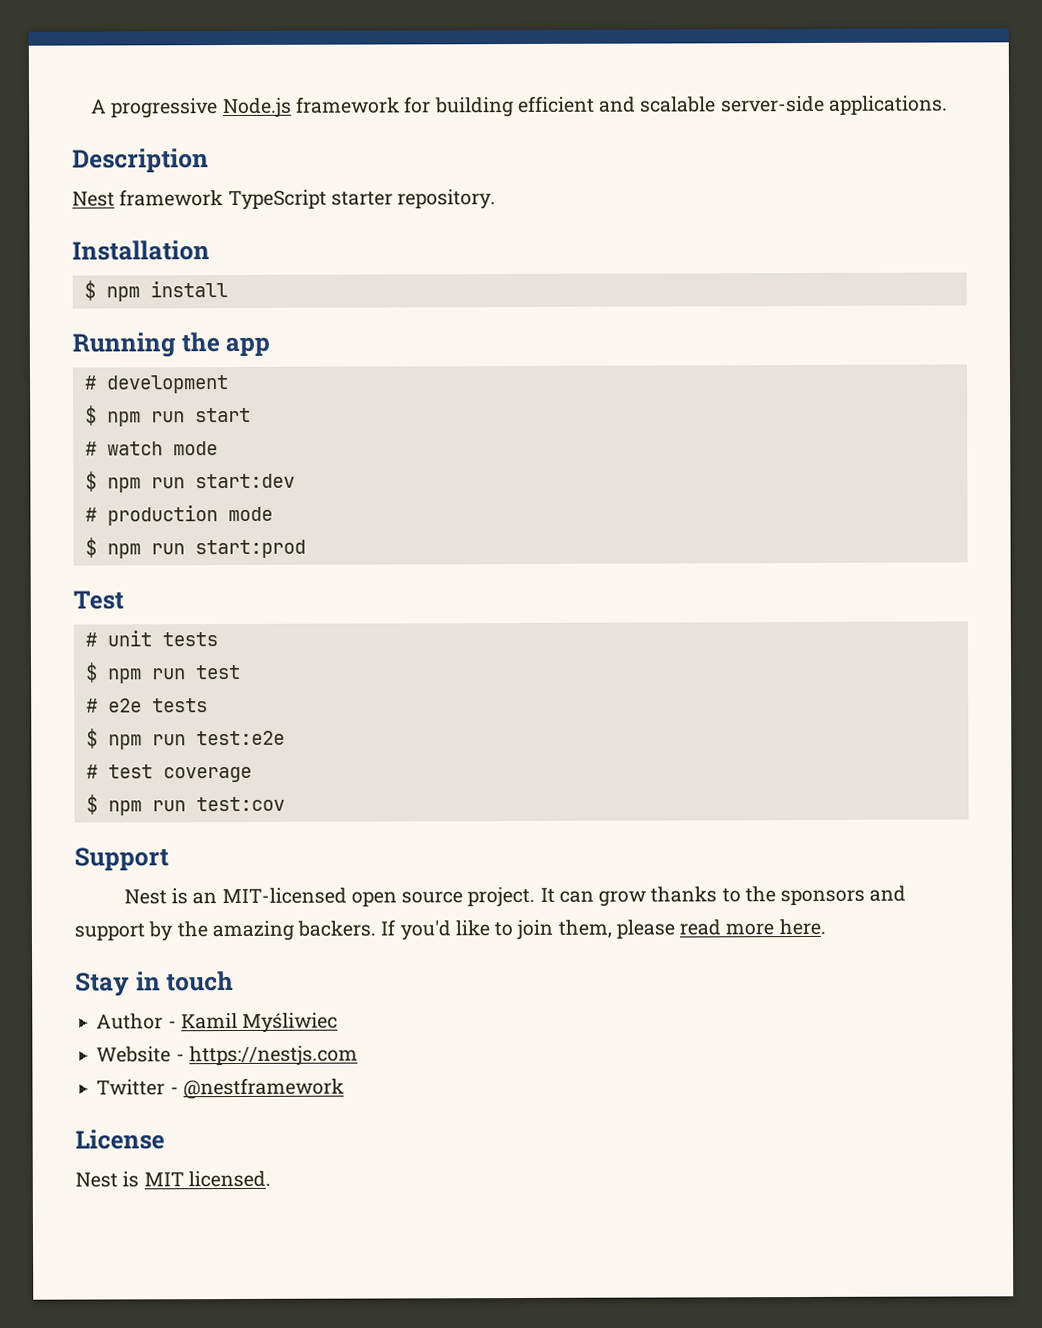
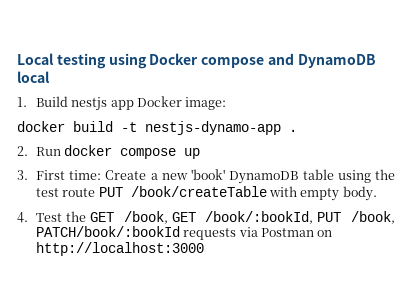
[91,95,948,119] [72,148,209,173] [72,189,497,211] [72,240,210,261] [83,280,228,302] [72,332,271,358] [83,375,229,394] [84,405,251,427] [84,441,218,456] [84,471,295,493] [84,505,273,526] [84,537,306,559] [73,590,124,610] [84,630,218,647] [84,662,241,684] [85,698,208,713] [85,728,285,750] [85,764,252,783] [85,794,285,816] [74,847,169,871] [123,885,907,908] [74,918,826,942] [75,971,235,997] [96,1012,339,1033] [96,1045,358,1067] [96,1077,344,1100] [75,1129,165,1150] [75,1170,271,1188] A progressive Node.js framework for building efficient and scalable server-side applications. // Description // Nest framework TypeScript starter repository. // Installation // $ npm install // Running the app // # development // $ npm run start // # watch mode // $ npm run start:dev // # production mode // $ npm run start:prod // Test // # unit tests // $ npm run test // # e2e tests // $ npm run test:e2e // # test coverage // $ npm run test:cov // Support // Nest is an MIT-licensed open source project. It can grow thanks to the sponsors and support by the amazing backers. If you'd like to join them, please read more here. // Stay in touch // Author - Kamil Myśliwiec // Website - https://nestjs.com // Twitter - @nestframework // License // Nest is MIT licensed. -> [17,53,376,69] [17,71,50,83] [17,96,227,111] [17,121,297,135] [17,145,201,159] [17,169,396,184] [35,186,377,201] [17,211,396,224] [35,226,333,240] [35,242,204,256] Local testing using Docker compose and DynamoDB local // 1. Build nestjs app Docker image: // docker build -t nestjs-dynamo-app . // 2. Run docker compose up // 3. First time: Create a new 'book' DynamoDB table using the test route PUT /book/createTable with empty body. // 4. Test the GET /book, GET /book/:bookId, PUT /book, PATCH/book/:bookId requests via Postman on http://localhost:3000

